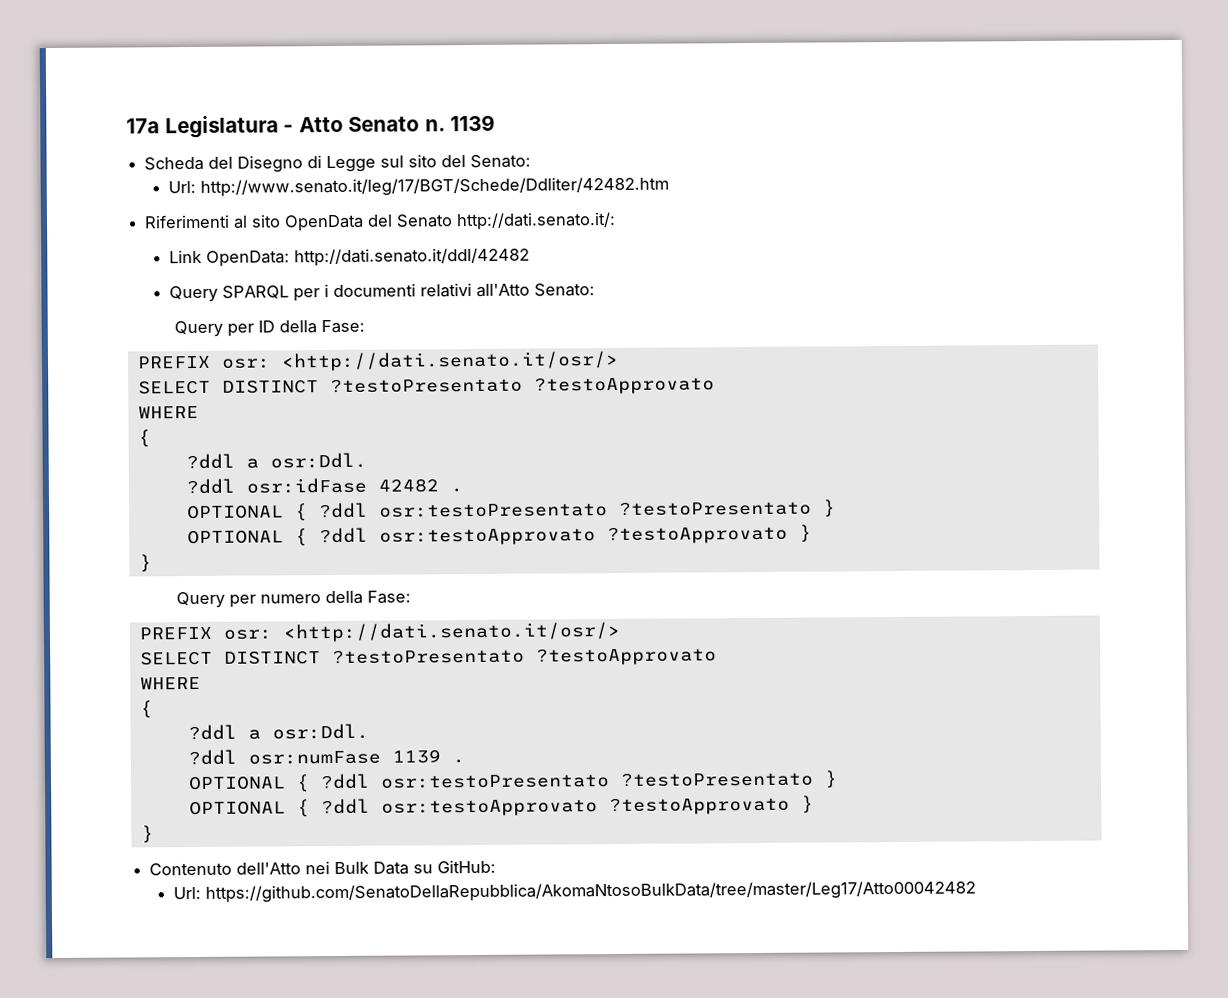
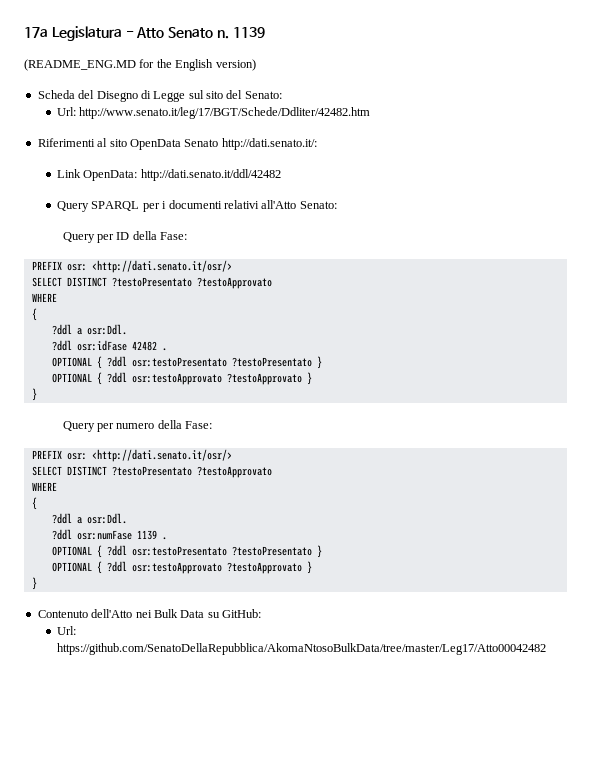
(496, 123) none -> [24,59,256,71] // (README_ENG.MD for the English version)
[367,214,394,227] del -> (181, 144) none

